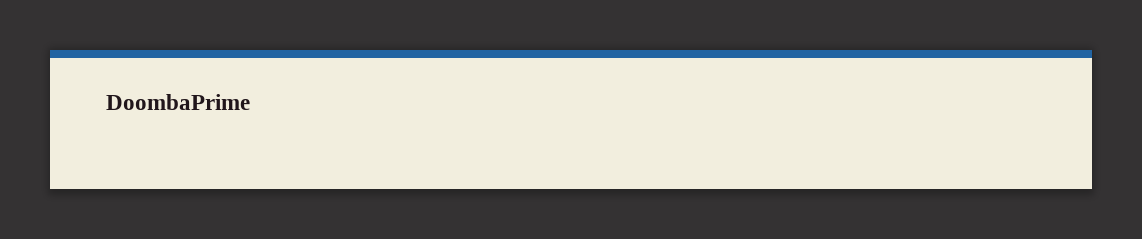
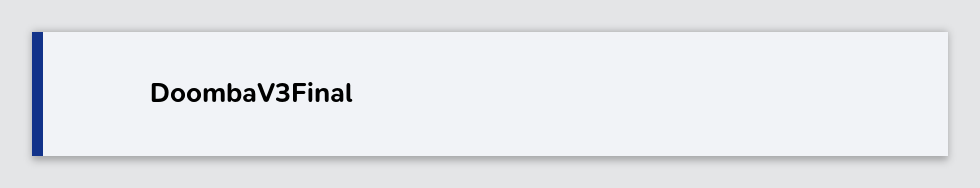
[106,94,250,110] DoombaPrime -> [150,82,353,102] DoombaV3Final

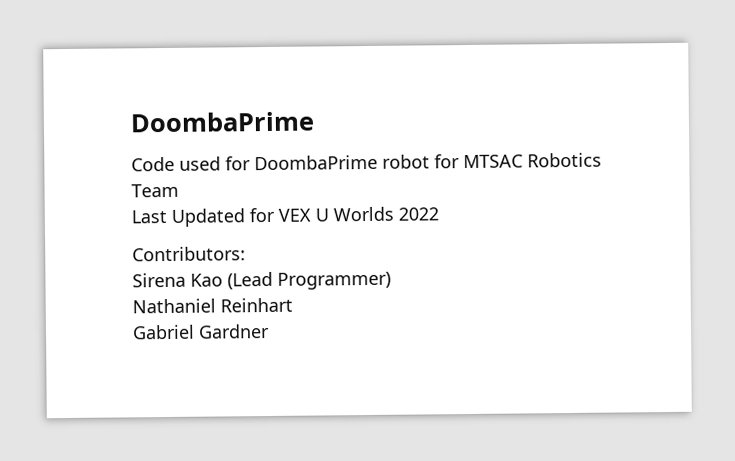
[150,82,353,102] DoombaV3Final -> [130,111,315,133] [131,152,602,172] [131,183,179,198] [131,206,439,227] [132,246,246,262] [132,271,391,290] [132,297,293,314] [132,323,270,340] DoombaPrime // Code used for DoombaPrime robot for MTSAC Robotics Team // Last Updated for VEX U Worlds 2022 // Contributors: // Sirena Kao (Lead Programmer) // Nathaniel Reinhart // Gabriel Gardner

